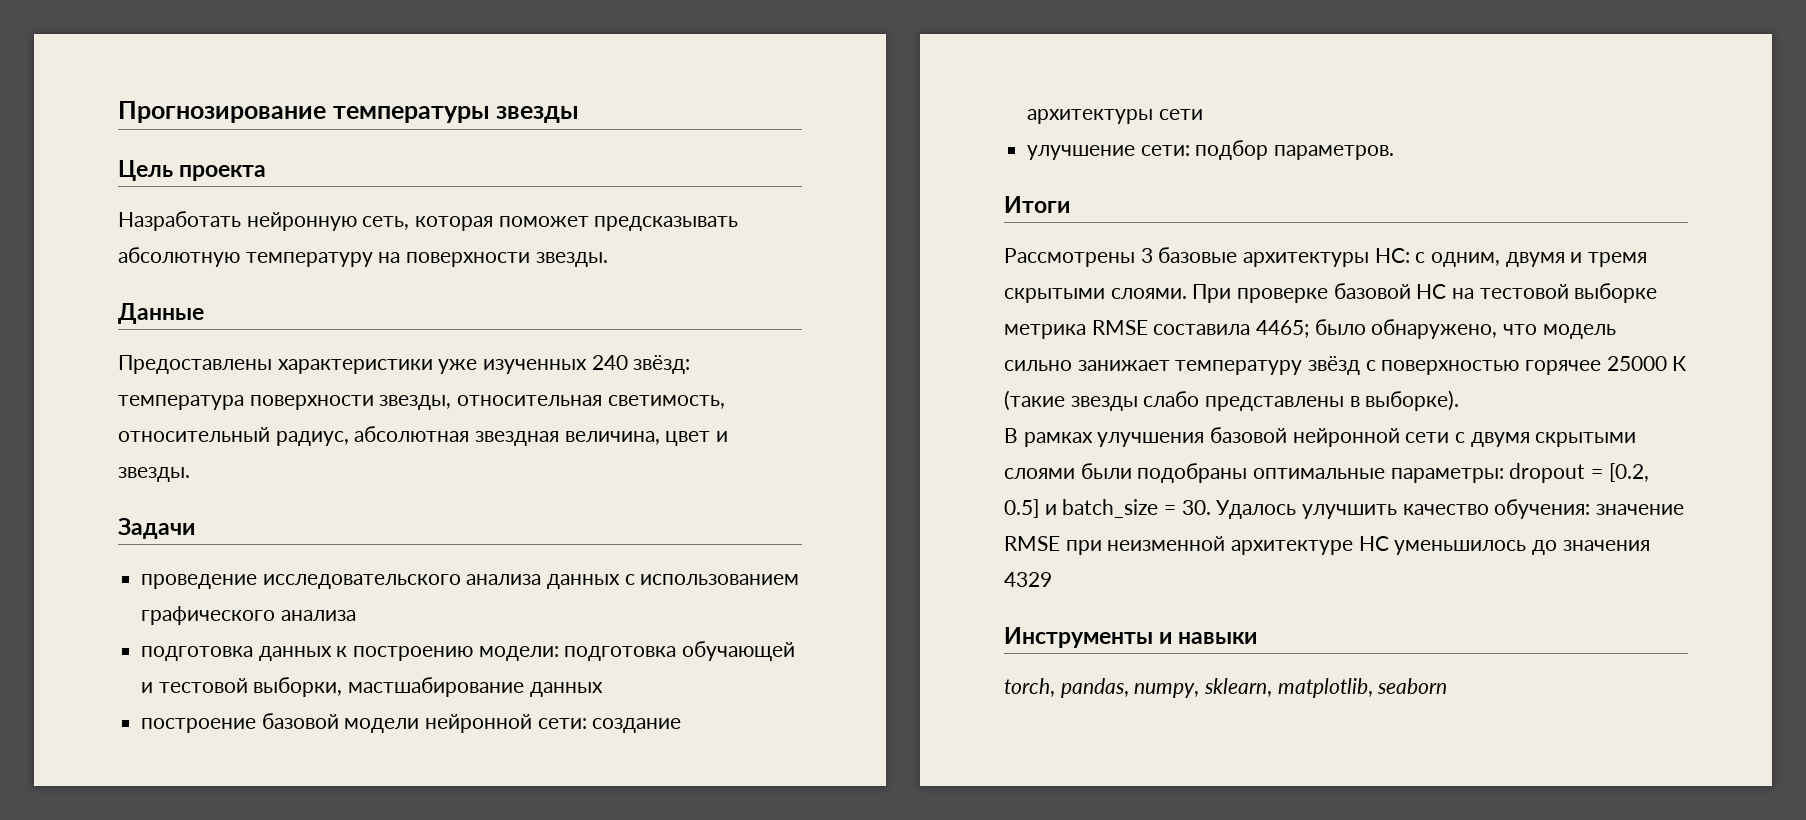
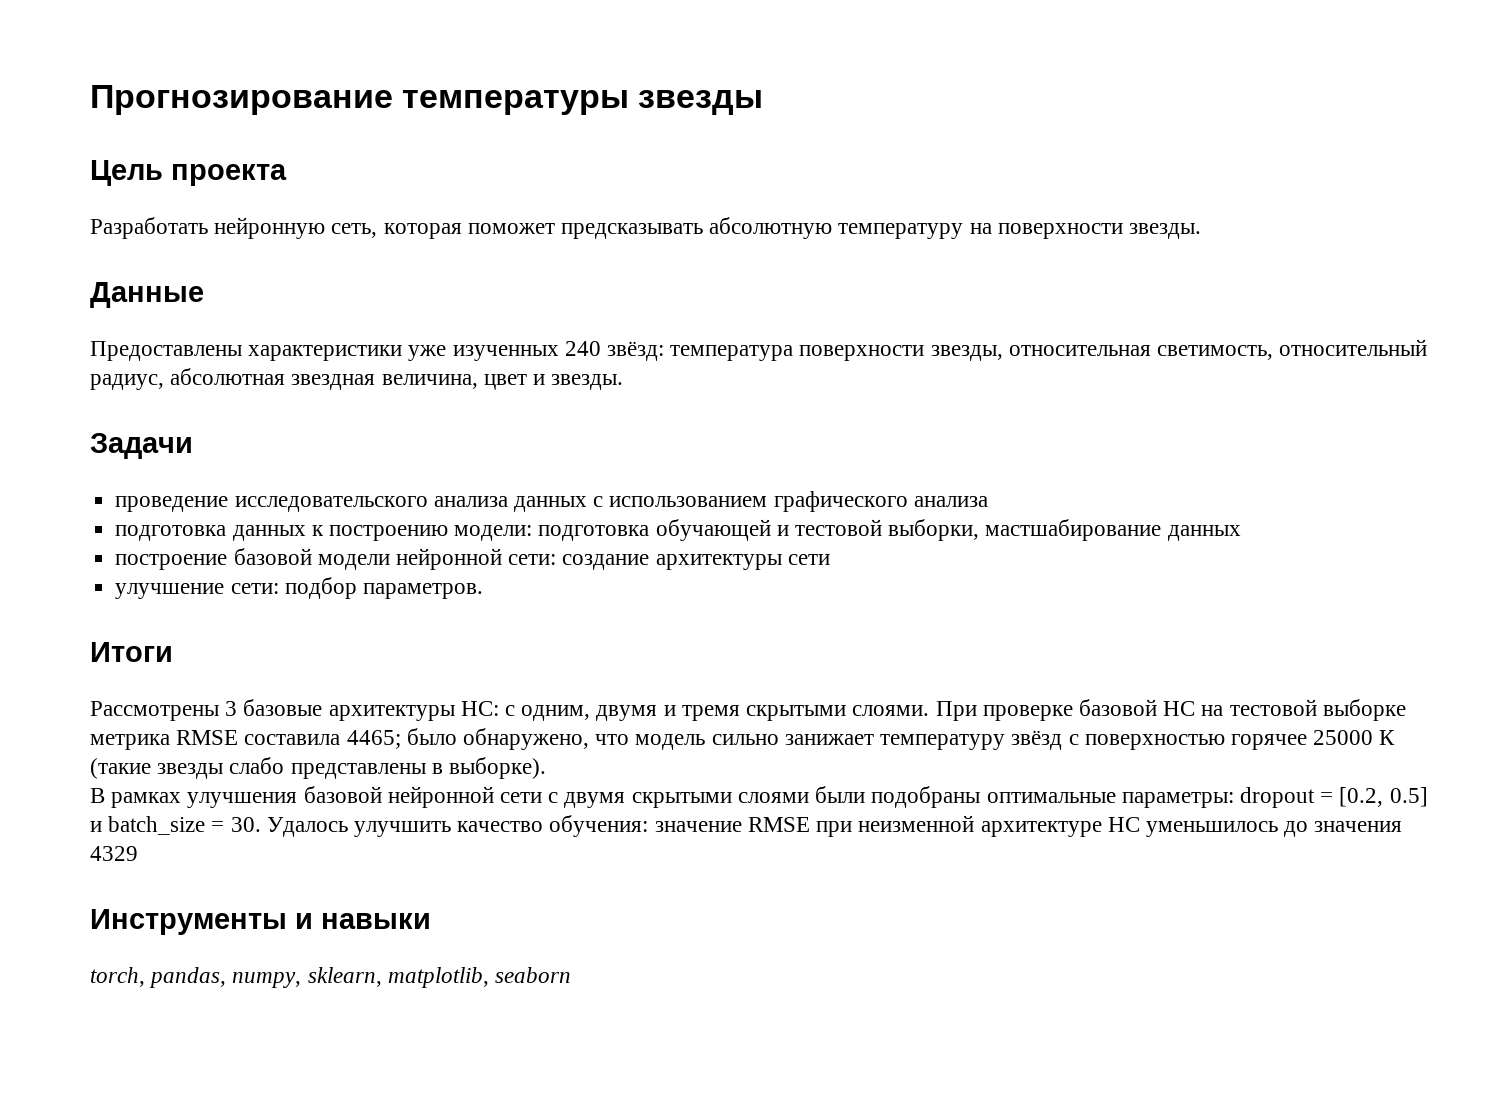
[118,211,241,231] Hазработать -> [90,217,208,239] Разработать

